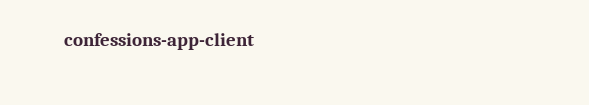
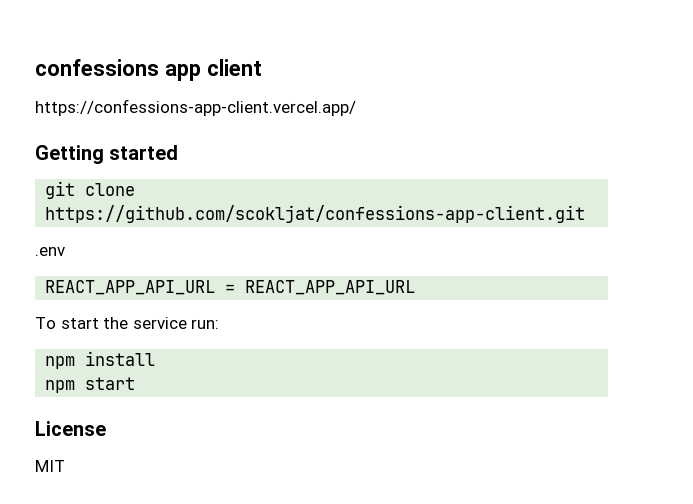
[64,33,254,50] confessions-app-client -> [35,59,262,81] [35,99,356,116] [35,145,179,164] [45,181,136,199] [45,205,586,223] [35,247,65,256] [45,280,416,295] [35,317,220,329] [45,351,156,369] [45,377,136,393] [35,421,106,436] [35,460,65,472] confessions app client // https://confessions-app-client.vercel.app/ // Getting started // git clone https://github.com/scokljat/confessions-app-client.git // .env // REACT_APP_API_URL = REACT_APP_API_URL // To start the service run: // npm install // npm start // License // MIT

